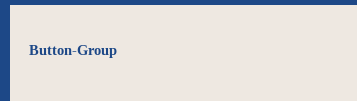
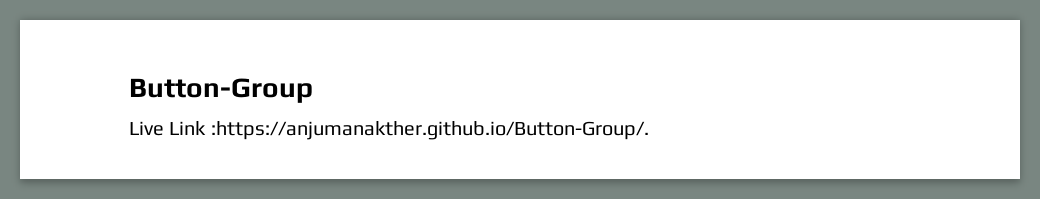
(117, 51) none -> [129,121,649,140] // Live Link :https://anjumanakther.github.io/Button-Group/.

